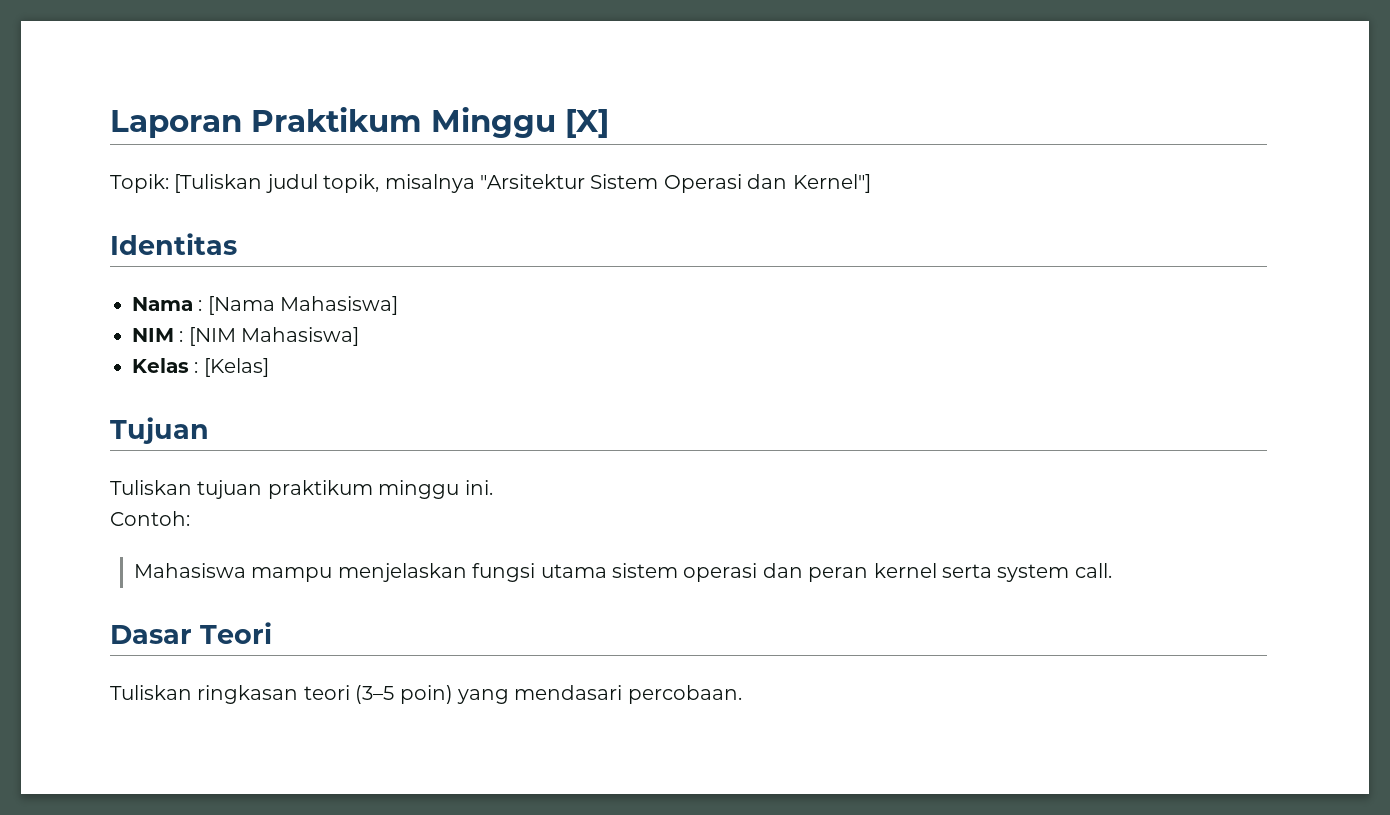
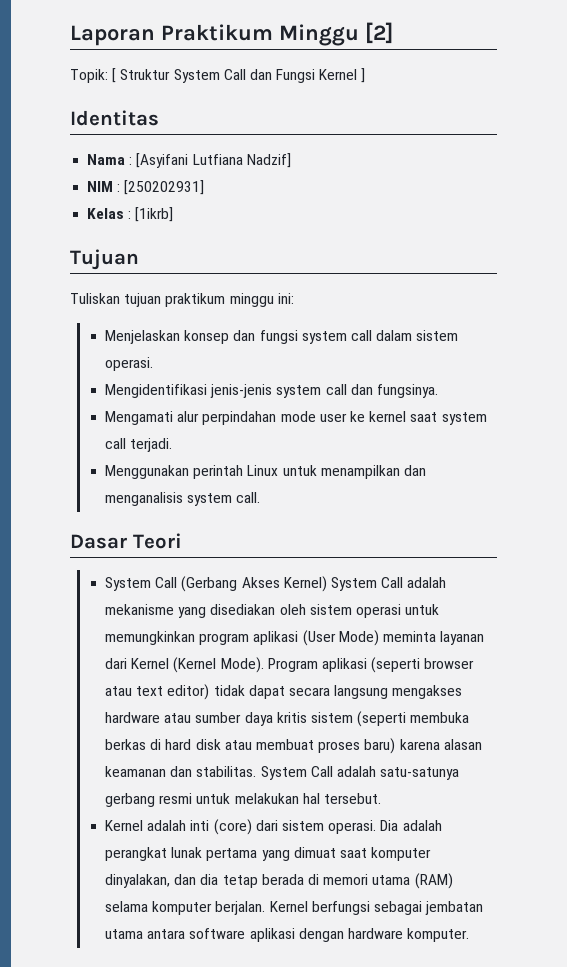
[565,109,609,138] [X] -> [365,22,393,44] [2]
[174,174,871,193] [Tuliskan judul topik, misalnya "Arsitektur Sistem Operasi dan Kernel"] -> [112,68,366,83] [ Struktur System Call dan Fungsi Kernel ]
[207,296,399,315] [Nama Mahasiswa] -> [136,153,291,168] [Asyifani Lutfiana Nadzif]
[188,327,360,346] [NIM Mahasiswa] -> [124,180,205,195] [250202931]
[203,358,269,377] [Kelas] -> [135,207,174,222] [1ikrb]
[464,480,493,495] [110,511,190,526] [133,563,1112,582] [110,622,272,644] [110,685,742,704] ini. // Contoh: // Mahasiswa mampu menjelaskan fungsi utama sistem operasi dan peran kernel serta system call. // Dasar Teori // Tuliskan ringkasan teori (3–5 poin) yang mendasari percobaan. -> [277,293,294,304] [105,330,459,344] [105,357,154,371] [105,384,439,398] [105,411,487,425] [105,438,173,452] [105,465,427,479] [105,492,261,506] [70,533,182,549] [105,576,447,592] [105,604,440,618] [105,630,485,646] [105,657,475,673] [105,684,463,700] [105,711,470,727] [105,738,482,754] [105,766,460,780] [105,793,382,807] [105,819,442,835] [105,847,432,861] [105,873,453,889] [105,901,484,915] [105,928,470,942] ini: // Menjelaskan konsep dan fungsi system call dalam sistem operasi. // Mengidentifikasi jenis-jenis system call dan fungsinya. // Mengamati alur perpindahan mode user ke kernel saat system call terjadi. // Menggunakan perintah Linux untuk menampilkan dan menganalisis system call. // Dasar Teori // System Call (Gerbang Akses Kernel) System Call adalah mekanisme yang disediakan oleh sistem operasi untuk memungkinkan program aplikasi (User Mode) meminta layanan dari Kernel (Kernel Mode). Program aplikasi (seperti browser atau text editor) tidak dapat secara langsung mengakses hardware atau sumber daya kritis sistem (seperti membuka berkas di hard disk atau membuat proses baru) karena alasan keamanan dan stabilitas. System Call adalah satu-satunya gerbang resmi untuk melakukan hal tersebut. // Kernel adalah inti (core) dari sistem operasi. Dia adalah perangkat lunak pertama yang dimuat saat komputer dinyalakan, dan dia tetap berada di memori utama (RAM) selama komputer berjalan. Kernel berfungsi sebagai jembatan utama antara software aplikasi dengan hardware komputer.

